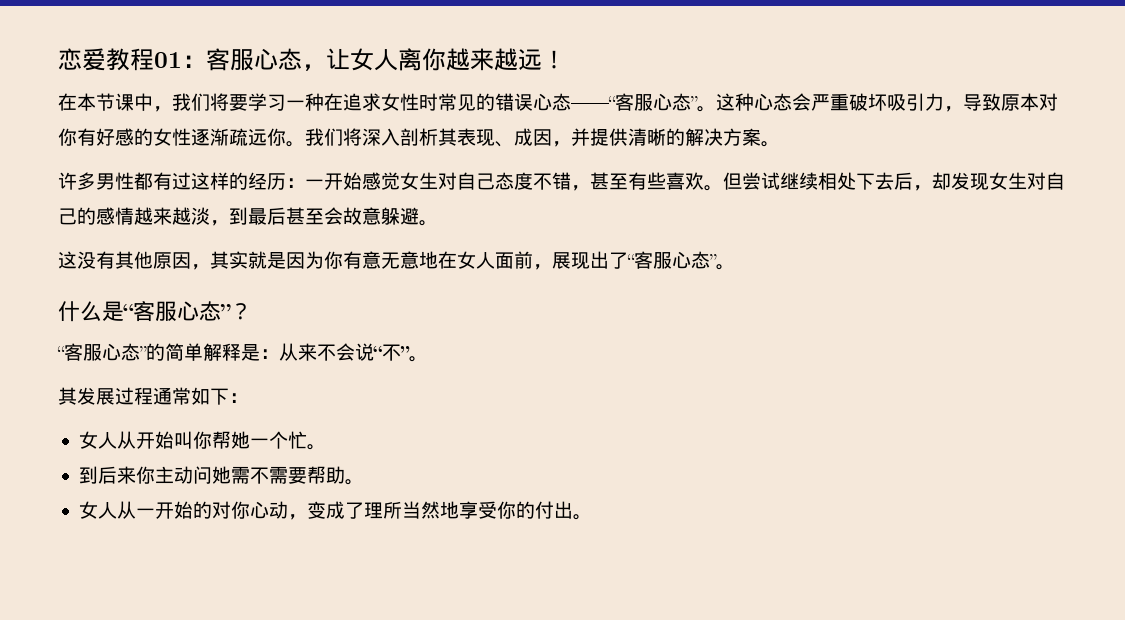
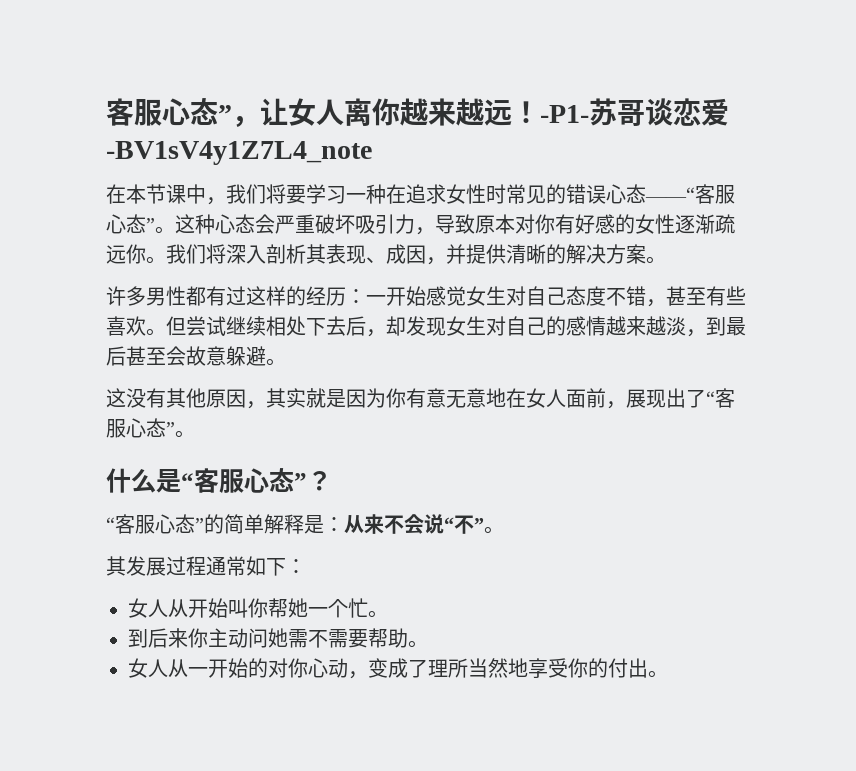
[58,48,302,71] 恋爱教程01：客服心态 -> [106,98,232,126] 客服心态”
(566, 59) none -> [540,98,729,126] [106,141,372,165] -P1-苏哥谈恋爱-BV1sV4y1Z7L4_note

